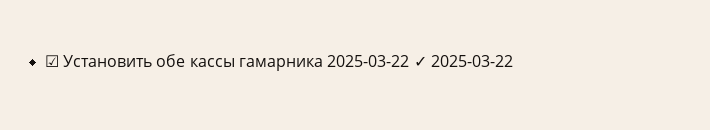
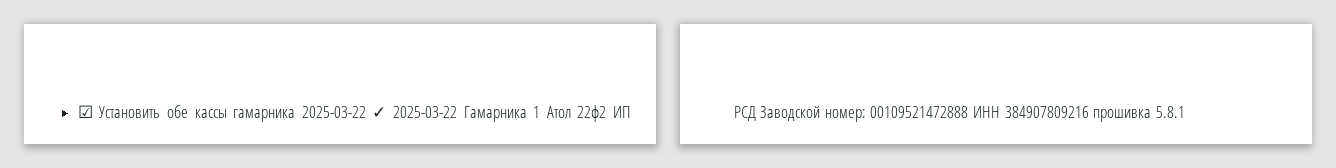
(513, 61) none -> [463,105,1185,122] Гамарника 1 Атол 22ф2 ИП РСД Заводской номер: 00109521472888 ИНН 384907809216 прошивка 5.8.1

